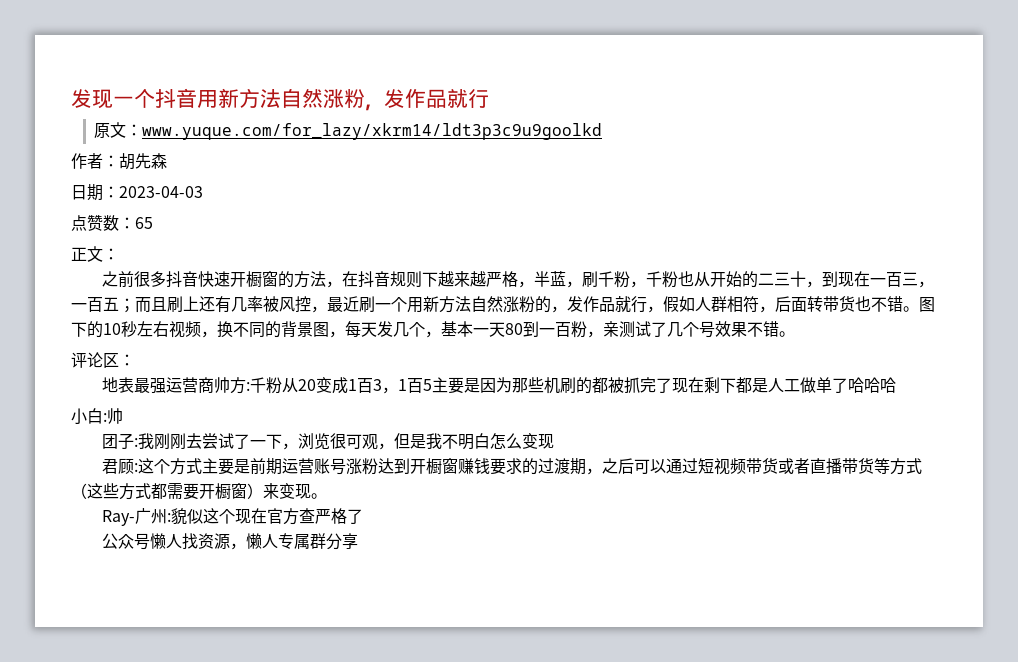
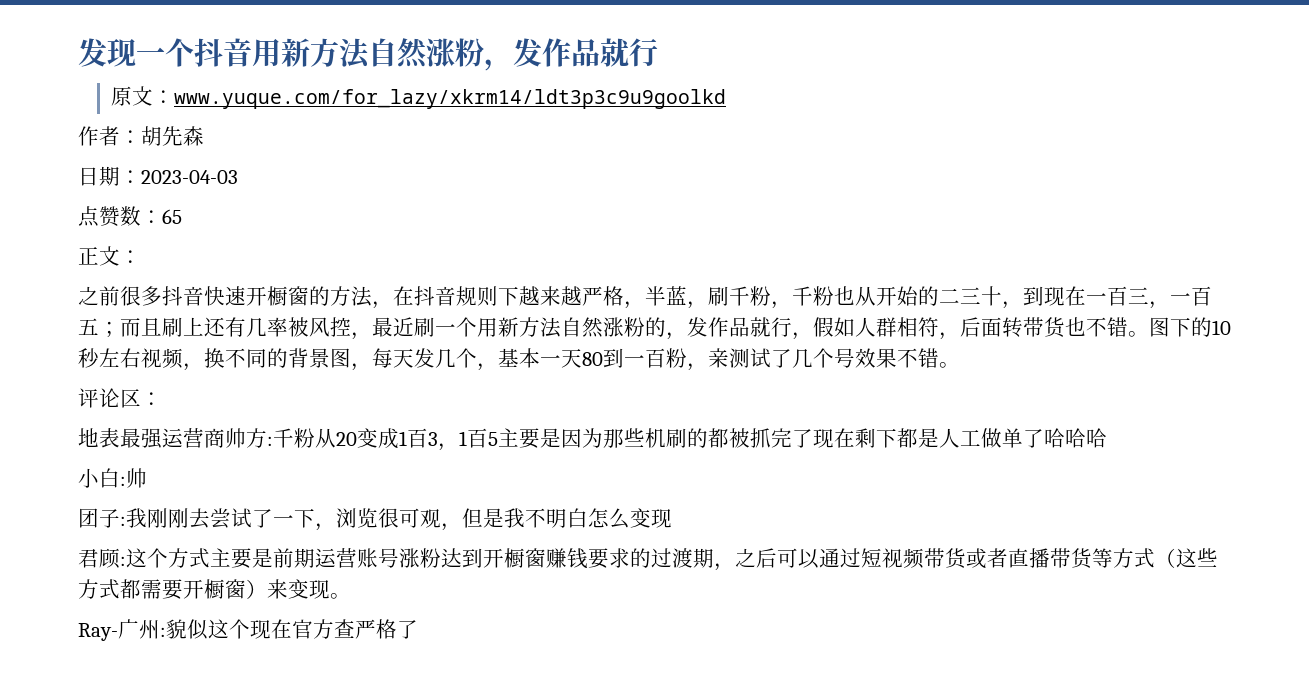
[101,533,358,550] // 公众号懒人找资源，懒人专属群分享 -> (418, 629) none

